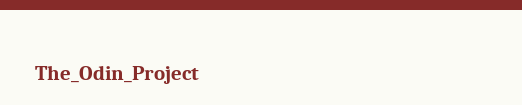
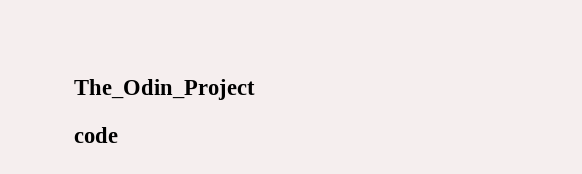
(199, 74) none -> [74,127,118,143] // code

